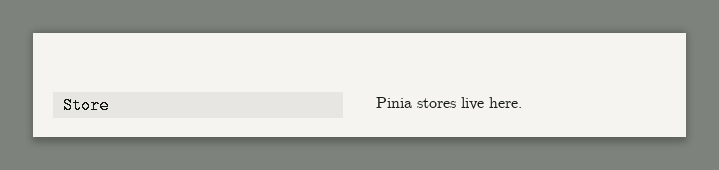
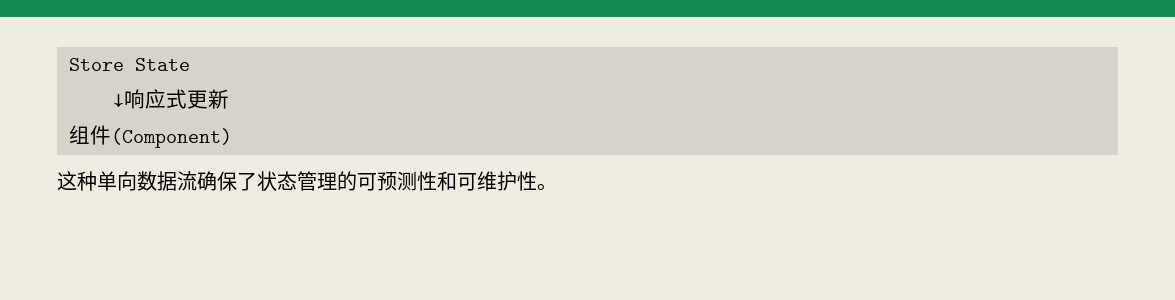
[376,97,522,110] // Pinia stores live here. -> [135,58,190,71] [113,89,229,109] [69,125,232,148] [57,171,557,191] State // ↓响应式更新 // 组件(Component) // 这种单向数据流确保了状态管理的可预测性和可维护性。

